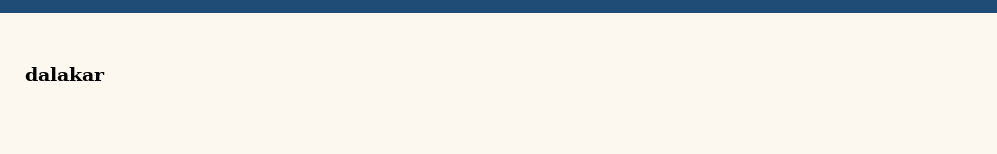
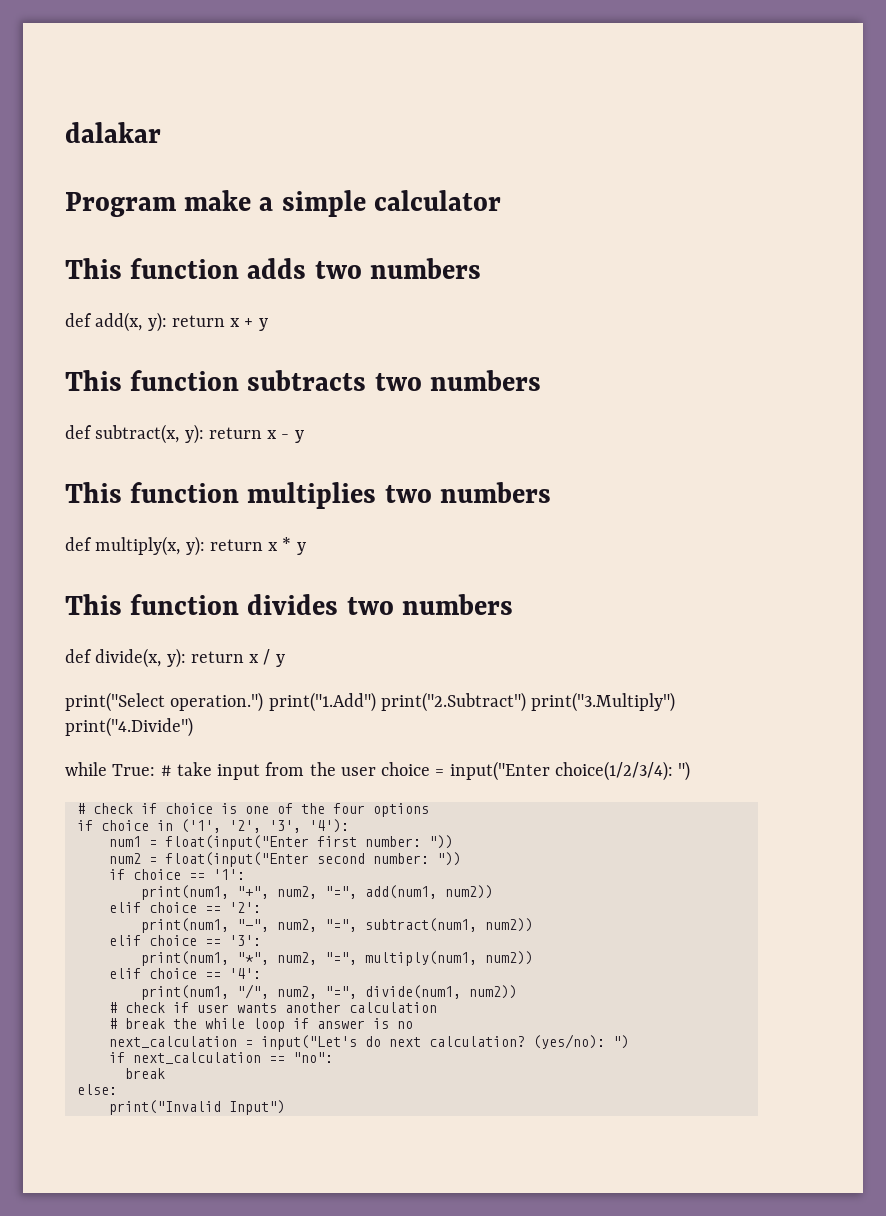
(105, 74) none -> [65,190,501,217] [65,258,481,279] [65,312,268,332] [65,370,541,391] [65,424,304,444] [65,482,551,509] [65,536,306,556] [65,594,513,615] [65,648,285,668] [65,692,676,712] [65,717,193,737] [65,761,691,781] [76,803,429,817] [76,819,349,833] [108,835,453,850] [108,852,461,867] [108,869,245,880] [140,885,493,900] [108,902,261,913] [140,918,533,933] [108,935,261,946] [140,951,533,966] [108,968,261,979] [140,984,517,1000] [108,1002,437,1013] [108,1018,413,1032] [108,1034,629,1050] [108,1052,333,1064] [124,1068,165,1079] [76,1084,117,1095] [108,1100,285,1115] // Program make a simple calculator // This function adds two numbers // def add(x, y): return x + y // This function subtracts two numbers // def subtract(x, y): return x - y // This function multiplies two numbers // def multiply(x, y): return x * y // This function divides two numbers // def divide(x, y): return x / y // print("Select operation.") print("1.Add") print("2.Subtract") print("3.Multiply") print("4.Divide") // while True: # take input from the user choice = input("Enter choice(1/2/3/4): ") // # check if choice is one of the four options // if choice in ('1', '2', '3', '4'): // num1 = float(input("Enter first number: ")) // num2 = float(input("Enter second number: ")) // if choice == '1': // print(num1, "+", num2, "=", add(num1, num2)) // elif choice == '2': // print(num1, "-", num2, "=", subtract(num1, num2)) // elif choice == '3': // print(num1, "*", num2, "=", multiply(num1, num2)) // elif choice == '4': // print(num1, "/", num2, "=", divide(num1, num2)) // # check if user wants another calculation // # break the while loop if answer is no // next_calculation = input("Let's do next calculation? (yes/no): ") // if next_calculation == "no": // break // else: // print("Invalid Input")

